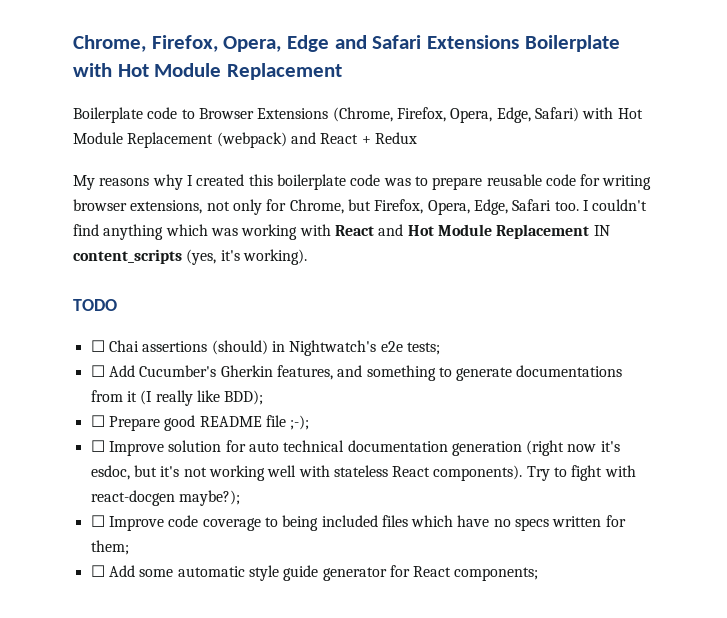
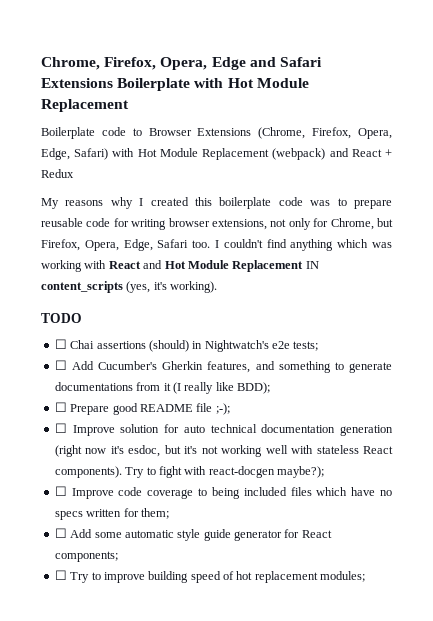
(539, 574) none -> [54,570,366,583] // ☐ Try to improve building speed of hot replacement modules;

